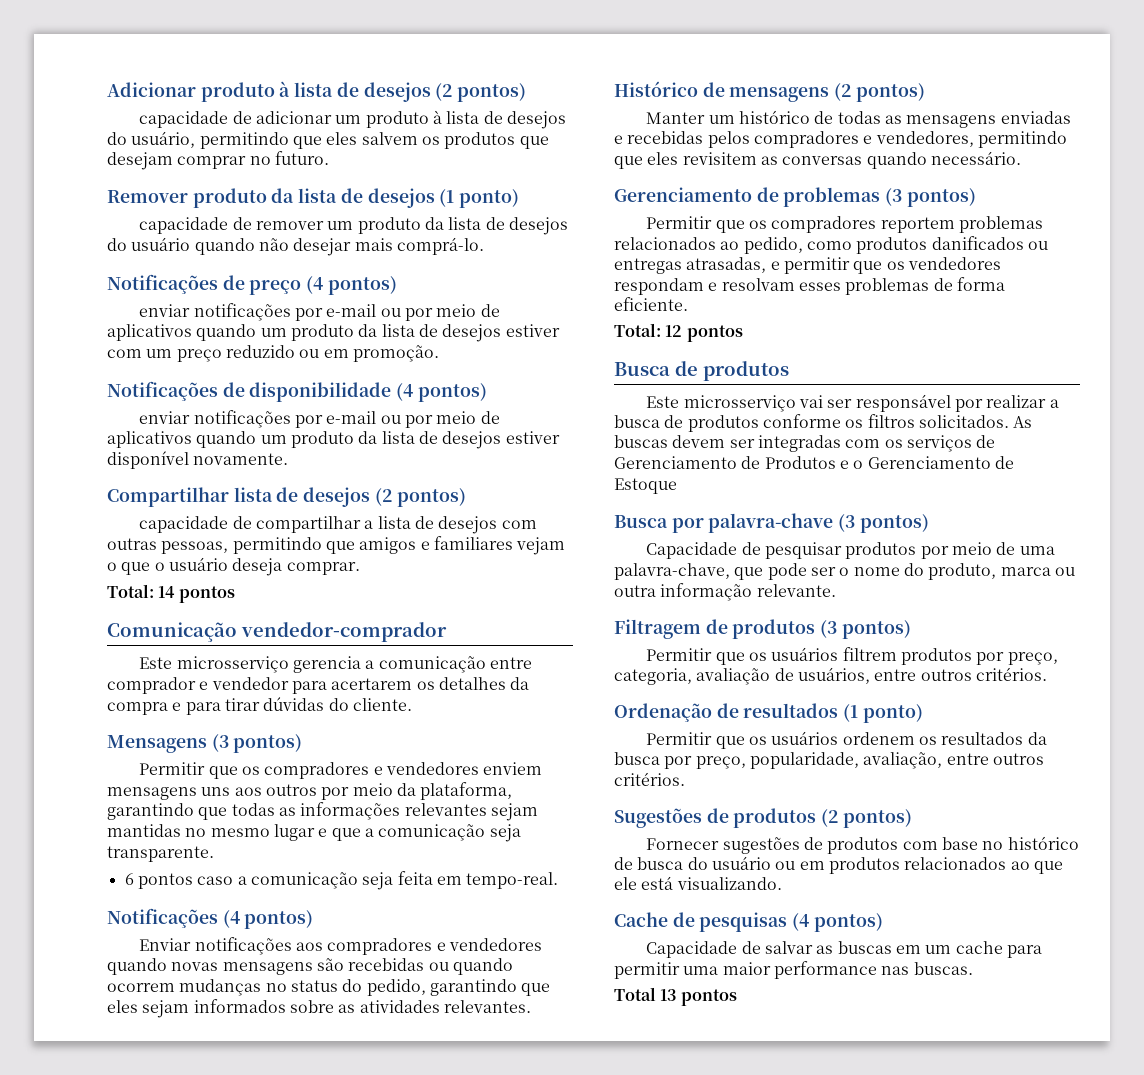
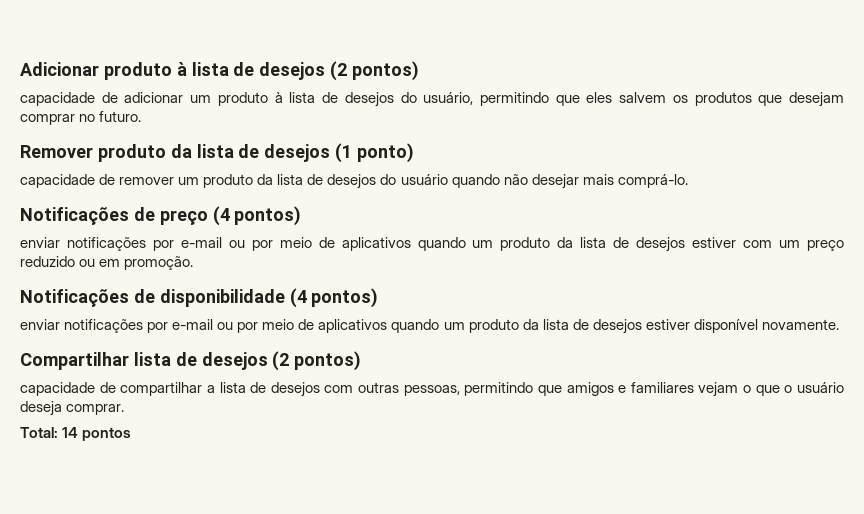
[107,622,447,642] [139,656,532,673] [107,677,530,694] [107,697,412,715] [107,734,303,753] [139,762,543,779] [107,782,513,800] [107,802,538,821] [107,824,521,842] [107,846,214,862] [124,871,559,890] [107,908,314,929] [139,937,542,955] [107,958,513,975] [107,979,551,996] [107,999,531,1018] [614,81,925,102] [646,110,1071,128] [614,131,1067,148] [614,151,1021,169] [614,187,976,207] [646,216,1043,233] [614,236,1048,254] [614,257,1001,274] [614,277,1005,295] [614,297,688,311] [614,323,743,342] [614,361,789,381] [646,394,1059,412] [614,414,1033,432] [614,435,996,452] [614,456,1014,469] [614,478,677,494] [614,513,929,533] [646,542,1055,559] [614,563,1075,580] [614,583,836,601] [614,619,911,639] [646,647,1058,665] [614,667,1047,685] [614,703,923,723] [646,731,1047,749] [614,752,1044,769] [614,772,685,786] [614,808,912,828] [646,836,1079,854] [614,856,1063,874] [614,876,782,890] [614,912,883,932] [646,941,1042,958] [614,961,973,979] [614,987,737,1006] // Comunicação vendedor-comprador // Este microsserviço gerencia a comunicação entre comprador e vendedor para acertarem os detalhes da compra e para tirar dúvidas do cliente. // Mensagens (3 pontos) // Permitir que os compradores e vendedores enviem mensagens uns aos outros por meio da plataforma, garantindo que todas as informações relevantes sejam mantidas no mesmo lugar e que a comunicação seja transparente. // 6 pontos caso a comunicação seja feita em tempo-real. // Notificações (4 pontos) // Enviar notificações aos compradores e vendedores quando novas mensagens são recebidas ou quando ocorrem mudanças no status do pedido, garantindo que eles sejam informados sobre as atividades relevantes. // Histórico de mensagens (2 pontos) // Manter um histórico de todas as mensagens enviadas e recebidas pelos compradores e vendedores, permitindo que eles revisitem as conversas quando necessário. // Gerenciamento de problemas (3 pontos) // Permitir que os compradores reportem problemas relacionados ao pedido, como produtos danificados ou entregas atrasadas, e permitir que os vendedores respondam e resolvam esses problemas de forma eficiente. // Total: 12 pontos // Busca de produtos // Este microsserviço vai ser responsável por realizar a busca de produtos conforme os filtros solicitados. As buscas devem ser integradas com os serviços de Gerenciamento de Produtos e o Gerenciamento de Estoque // Busca por palavra-chave (3 pontos) // Capacidade de pesquisar produtos por meio de uma palavra-chave, que pode ser o nome do produto, marca ou outra informação relevante. // Filtragem de produtos (3 pontos) // Permitir que os usuários filtrem produtos por preço, categoria, avaliação de usuários, entre outros critérios. // Ordenação de resultados (1 ponto) // Permitir que os usuários ordenem os resultados da busca por preço, popularidade, avaliação, entre outros critérios. // Sugestões de produtos (2 pontos) // Fornecer sugestões de produtos com base no histórico de busca do usuário ou em produtos relacionados ao que ele está visualizando. // Cache de pesquisas (4 pontos) // Capacidade de salvar as buscas em um cache para permitir uma maior performance nas buscas. // Total 13 pontos -> (132, 434) none

